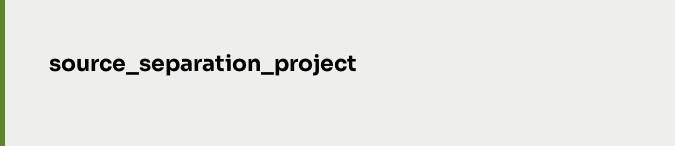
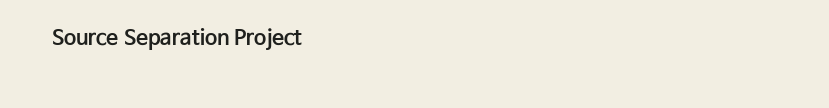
[49,54,357,76] source_separation_project -> [52,28,303,51] Source Separation Project

